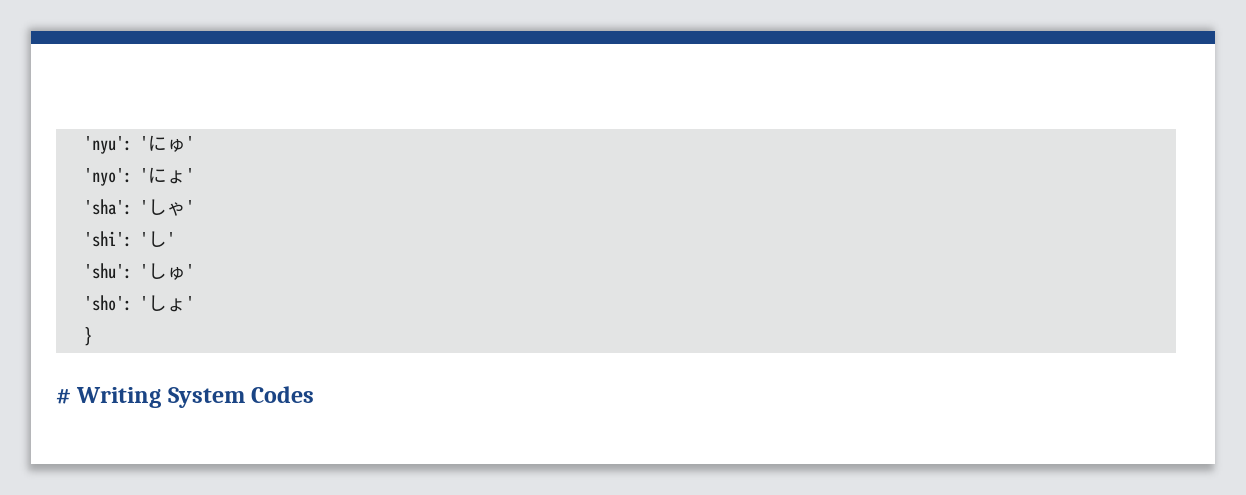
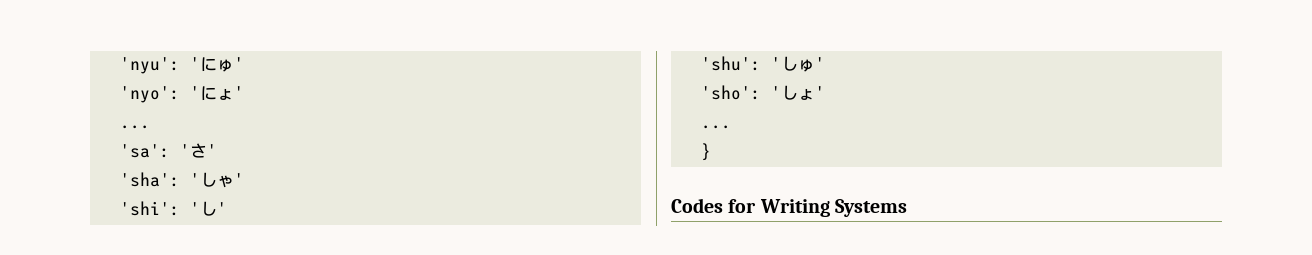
(194, 175) none -> [120,125,151,129] [120,143,218,158] // ... // 'sa': 'さ'
(194, 303) none -> [701,125,732,129] // ...
[56,386,315,408] # Writing System Codes -> [671,198,908,217] Codes for Writing Systems

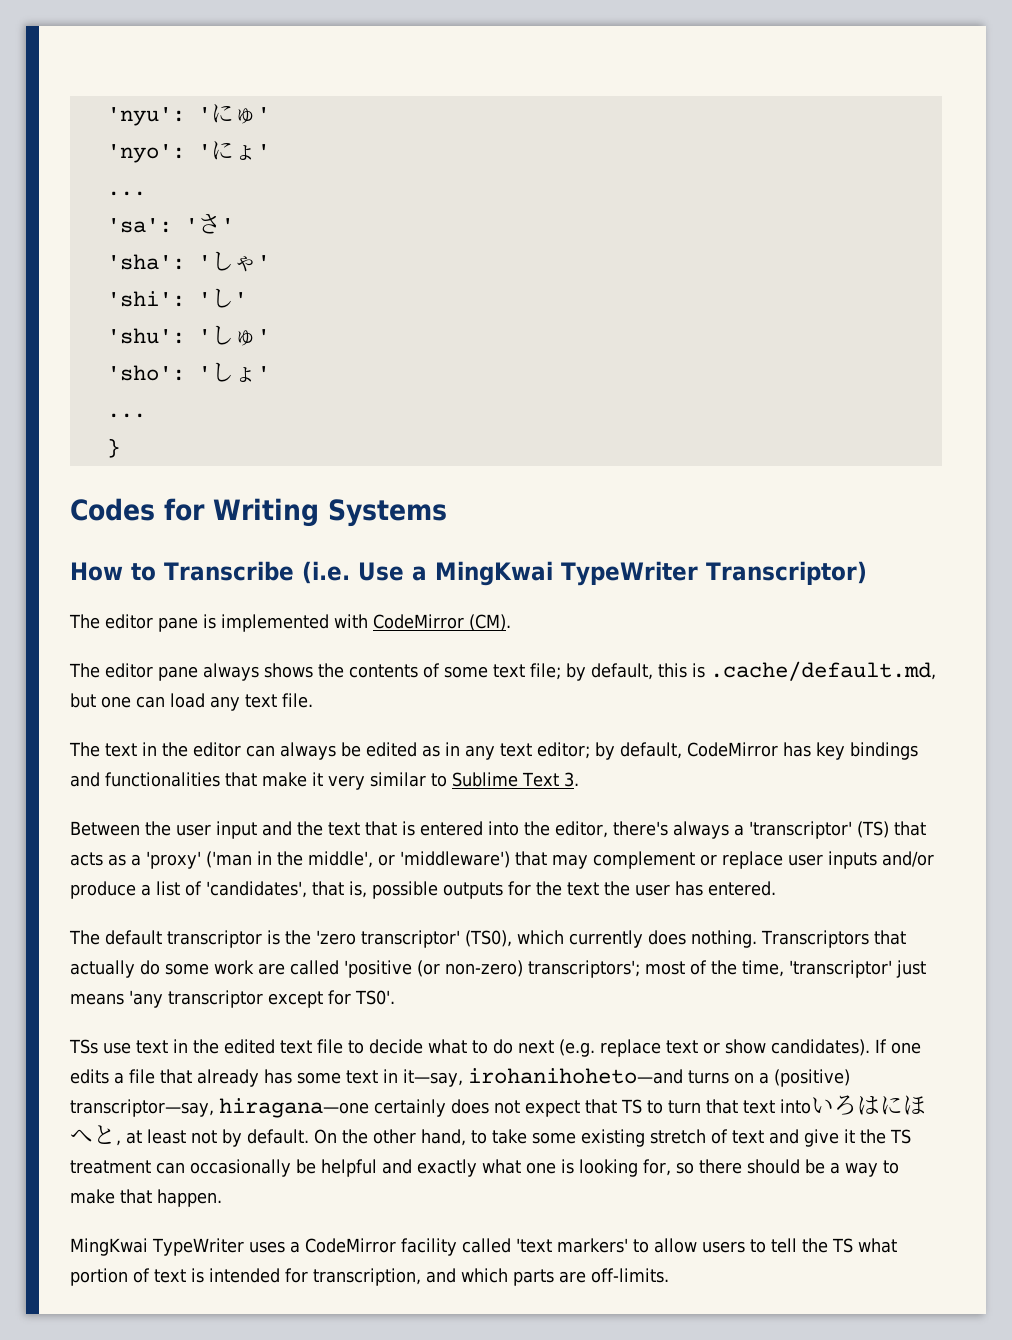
(908, 208) none -> [70,561,867,586] [69,614,511,632] [69,661,936,681] [70,693,313,711] [69,742,918,760] [70,772,579,790] [70,821,926,839] [70,851,934,869] [70,881,776,899] [69,930,906,948] [70,960,926,978] [70,990,395,1008] [69,1039,921,1057] [70,1068,850,1087] [70,1095,926,1118] [70,1125,911,1147] [70,1159,899,1177] [70,1189,222,1207] [70,1238,897,1256] [70,1268,669,1286] // How to Transcribe (i.e. Use a MingKwai TypeWriter Transcriptor) // The editor pane is implemented with CodeMirror (CM). // The editor pane always shows the contents of some text file; by default, this is .cache/default.md, but one can load any text file. // The text in the editor can always be edited as in any text editor; by default, CodeMirror has key bindings and functionalities that make it very similar to Sublime Text 3. // Between the user input and the text that is entered into the editor, there's always a 'transcriptor' (TS) that acts as a 'proxy' ('man in the middle', or 'middleware') that may complement or replace user inputs and/or produce a list of 'candidates', that is, possible outputs for the text the user has entered. // The default transcriptor is the 'zero transcriptor' (TS0), which currently does nothing. Transcriptors that actually do some work are called 'positive (or non-zero) transcriptors'; most of the time, 'transcriptor' just means 'any transcriptor except for TS0'. // TSs use text in the edited text file to decide what to do next (e.g. replace text or show candidates). If one edits a file that already has some text in it—say, irohanihoheto—and turns on a (positive) transcriptor—say, hiragana—one certainly does not expect that TS to turn that text intoいろはにほへと, at least not by default. On the other hand, to take some existing stretch of text and give it the TS treatment can occasionally be helpful and exactly what one is looking for, so there should be a way to make that happen. // MingKwai TypeWriter uses a CodeMirror facility called 'text markers' to allow users to tell the TS what portion of text is intended for transcription, and which parts are off-limits.

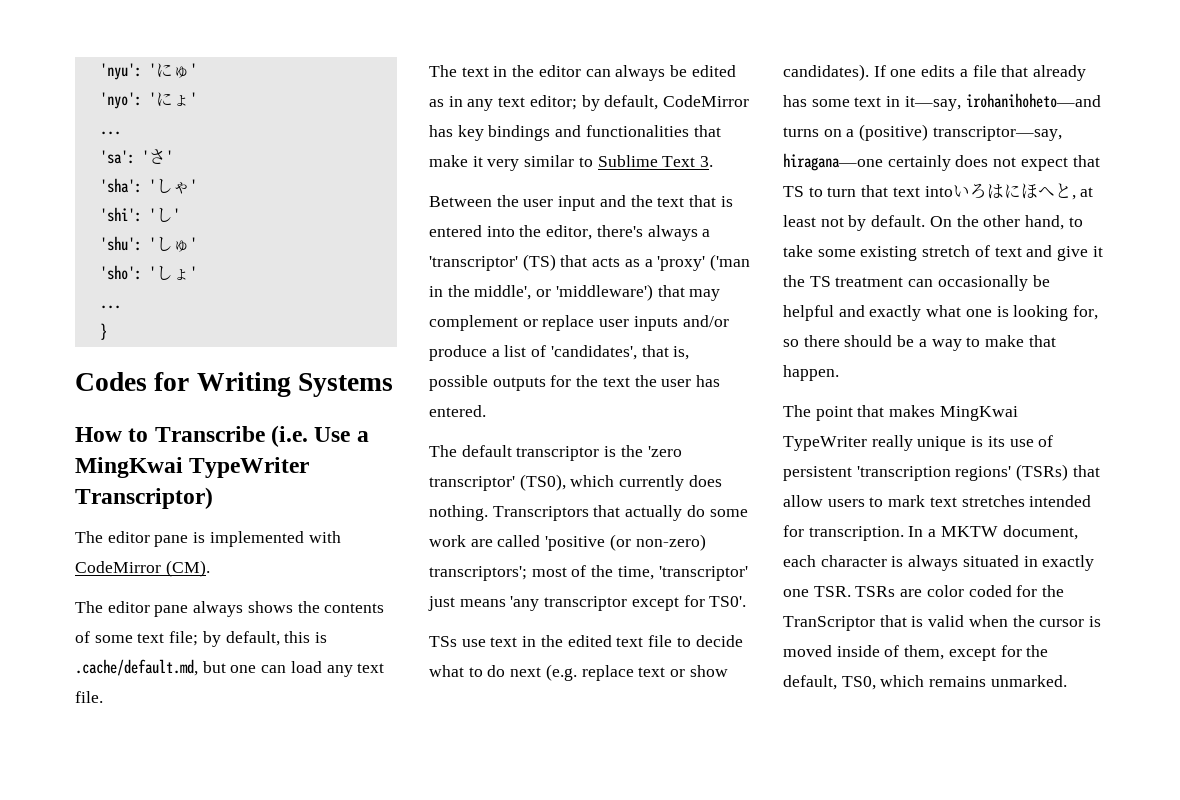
[70,1238,897,1256] [70,1268,669,1286] MingKwai TypeWriter uses a CodeMirror facility called 'text markers' to allow users to tell the TS what portion of text is intended for transcription, and which parts are off-limits. -> [783,405,1018,421] [783,435,1054,451] [783,464,1100,481] [783,495,1092,507] [783,525,1078,541] [783,555,1095,571] [783,585,1065,597] [783,615,1102,631] [783,645,1049,661] [783,675,1067,690] The point that makes MingKwai TypeWriter really unique is its use of persistent 'transcription regions' (TSRs) that allow users to mark text stretches intended for transcription. In a MKTW document, each character is always situated in exactly one TSR. TSRs are color coded for the TranScriptor that is valid when the cursor is moved inside of them, except for the default, TS0, which remains unmarked.

